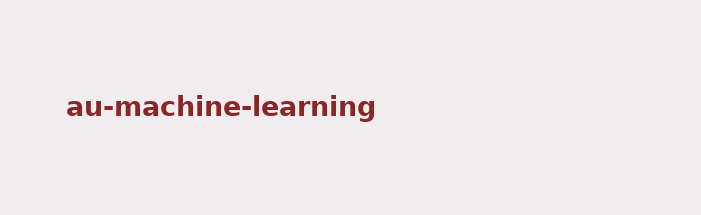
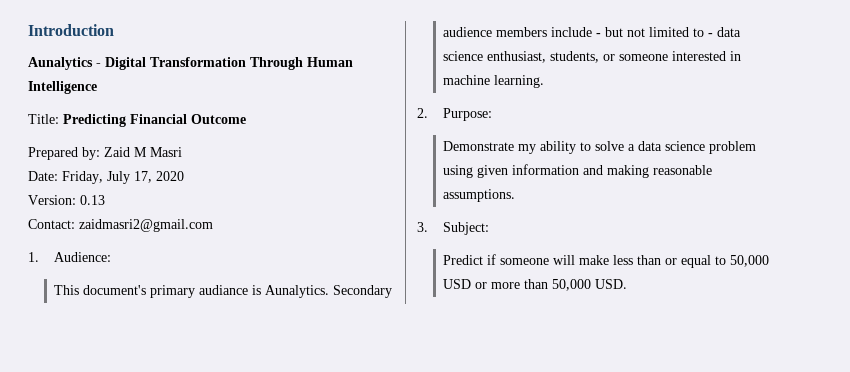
[66,95,376,122] au-machine-learning -> [28,24,114,36] [28,57,353,70] [28,81,97,94] [28,114,246,127] [28,147,182,160] [28,171,184,184] [28,195,105,205] [28,219,213,232] [28,252,112,262] [54,285,393,298] [443,27,742,37] [443,51,742,63] [443,75,545,88] [417,108,493,121] [443,141,757,154] [443,164,713,178] [443,189,516,202] [417,222,490,235] [443,254,770,268] [443,279,628,291] Introduction // Aunalytics - Digital Transformation Through Human Intelligence // Title: Predicting Financial Outcome // Prepared by: Zaid M Masri // Date: Friday, July 17, 2020 // Version: 0.13 // Contact: zaidmasri2@gmail.com // 1. Audience: // This document's primary audiance is Aunalytics. Secondary audience members include - but not limited to - data science enthusiast, students, or someone interested in machine learning. // 2. Purpose: // Demonstrate my ability to solve a data science problem using given information and making reasonable assumptions. // 3. Subject: // Predict if someone will make less than or equal to 50,000 USD or more than 50,000 USD.

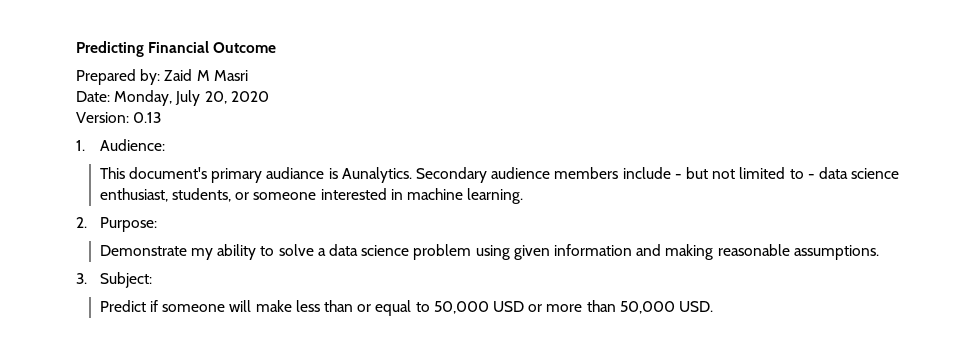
[28,24,114,36] [28,57,353,70] [28,81,97,94] [28,114,59,124] Introduction // Aunalytics - Digital Transformation Through Human Intelligence // Title: -> (76, 49) none
[62,171,152,184] Friday, July 17, -> [114,90,227,106] Monday, July 20,
[28,219,213,232] // Contact: zaidmasri2@gmail.com -> (162, 117) none

